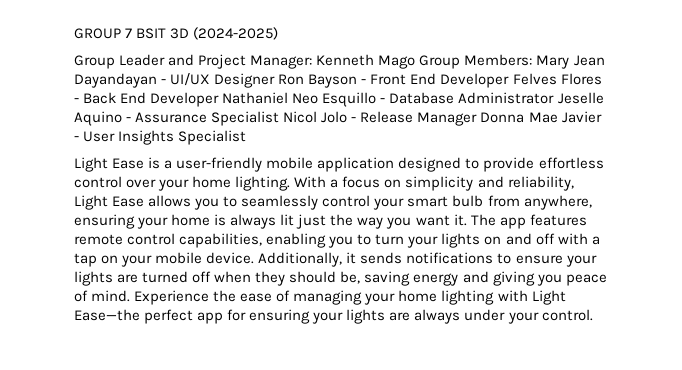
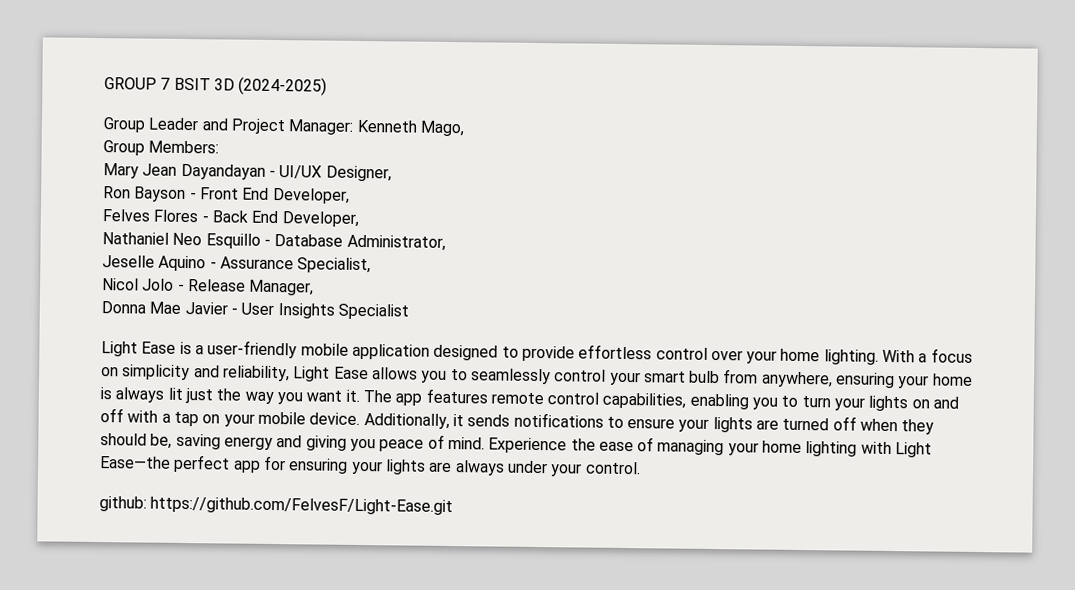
[378,55,416,69] Mago -> [419,120,464,137] Mago, //
(533, 60) none -> (220, 147) //
[214,73,276,88] Designer -> [325,165,392,182] Designer, //
[440,73,510,88] Developer -> [272,187,350,204] Developer, //
[150,92,220,107] Developer -> [281,211,359,227] Developer, //
[458,92,555,104] Administrator -> [346,234,446,251] Administrator, //
[211,111,280,126] Specialist -> [297,257,372,274] Specialist, //
[417,112,478,126] Manager -> [248,279,315,296] Manager, //
(593, 315) none -> [99,496,454,516] // github: https://github.com/FelvesF/Light-Ease.git

